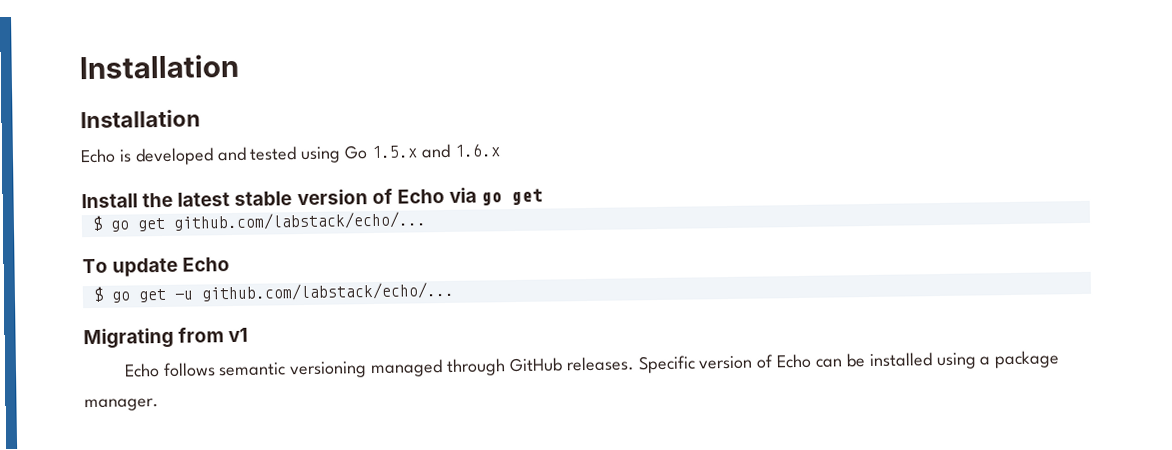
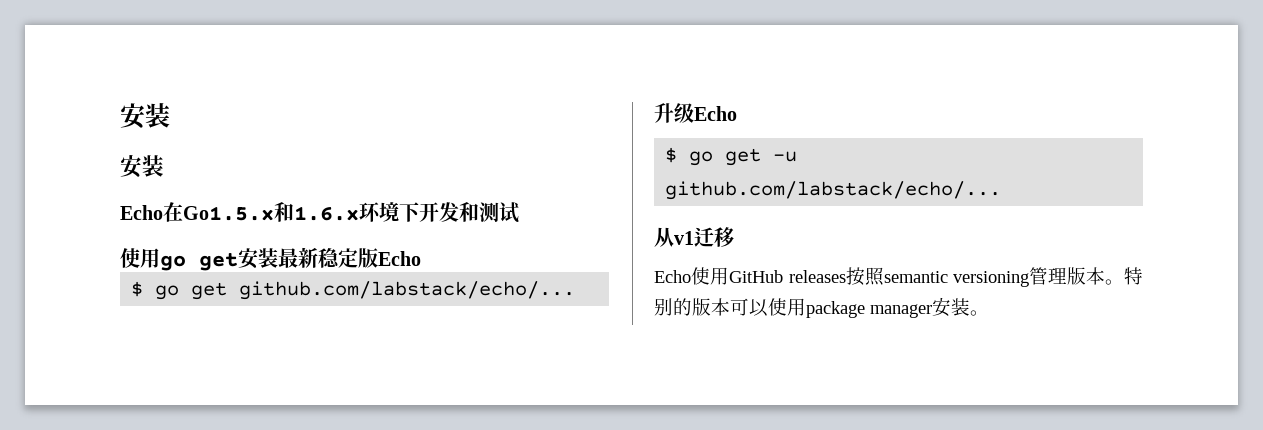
[79,53,239,80] [80,109,201,129] [80,143,501,166] [81,187,543,209] Installation // Installation // Echo is developed and tested using Go 1.5.x and 1.6.x // Install the latest stable version of Echo via go get -> [120,103,170,129] [120,155,164,178] [120,202,519,223] [120,247,421,271] 安装 // 安装 // Echo在Go1.5.x和1.6.x环境下开发和测试 // 使用go get安装最新稳定版Echo
[82,257,179,277] To update -> [654,103,694,123] 升级
[83,327,225,350] Migrating from -> [654,227,674,247] 从
[123,350,1061,379] [84,398,159,412] // Echo follows semantic versioning managed through GitHub releases. Specific version of Echo can be installed using a package manager. -> [694,227,734,247] [654,267,1143,287] [654,297,989,318] 迁移 // Echo使用GitHub releases按照semantic versioning管理版本。特别的版本可以使用package manager安装。

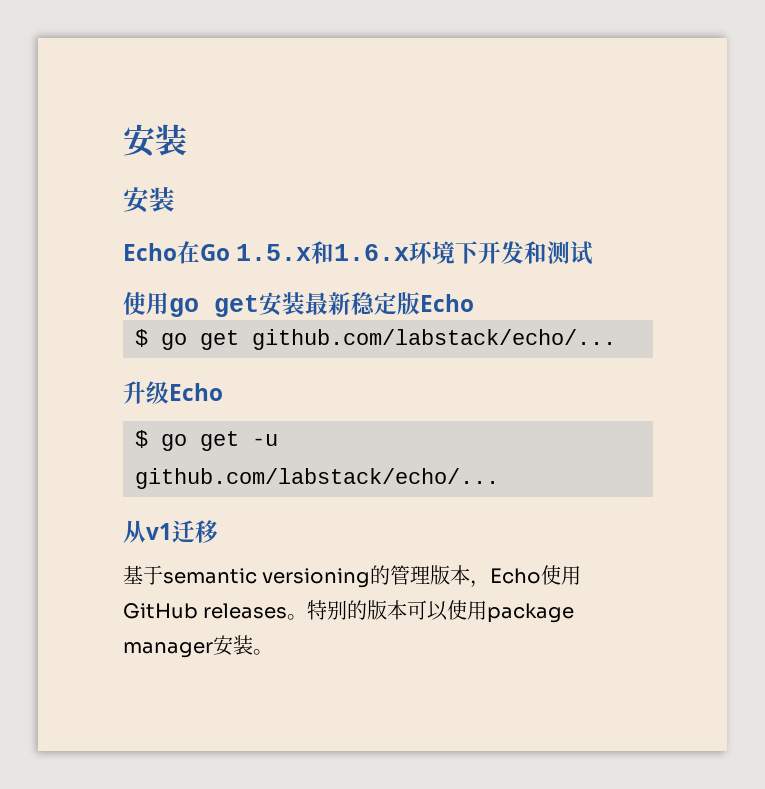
[183,206,274,221] Go1.5.x -> [200,244,312,261] Go 1.5.x
[654,267,1105,287] Echo使用GitHub releases按照semantic versioning管理版本 -> [123,565,582,588] [123,603,288,619] 基于semantic versioning的管理版本，Echo使用GitHub releases

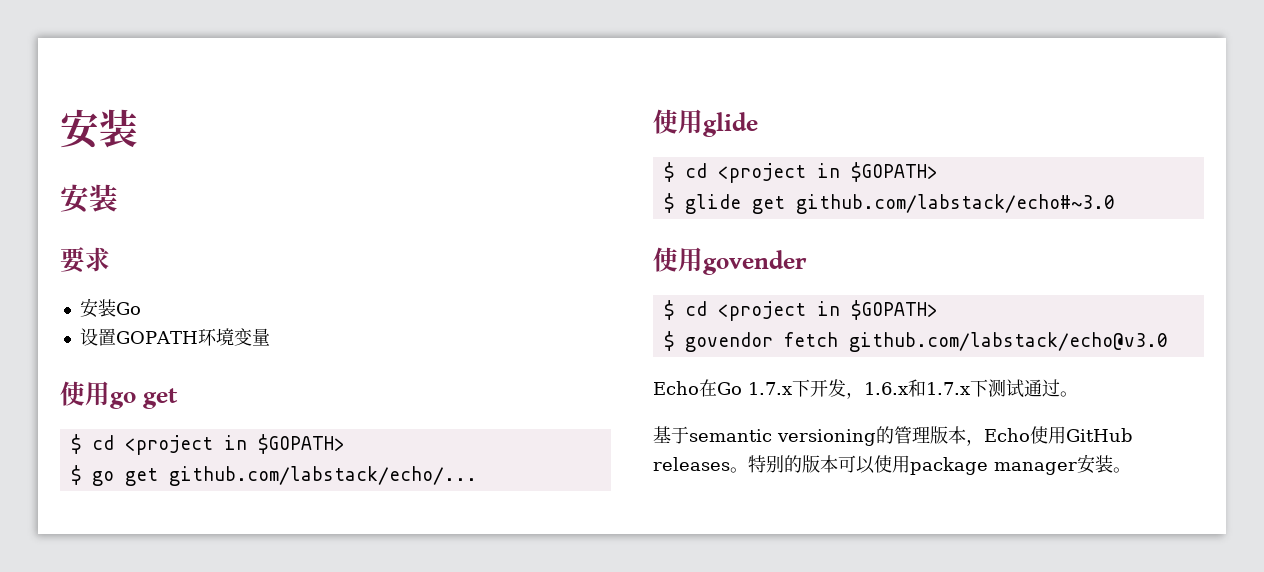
[123,241,594,265] [123,292,474,317] Echo在Go 1.5.x和1.6.x环境下开发和测试 // 使用go get安装最新稳定版Echo -> [60,247,110,273] [79,298,141,318] [79,328,270,346] [60,381,178,409] [70,434,345,455] 要求 // 安装Go // 设置GOPATH环境变量 // 使用go get // $ cd <project in $GOPATH>
[123,381,223,404] [135,430,278,451] [135,468,499,489] [123,520,218,543] 升级Echo // $ go get -u github.com/labstack/echo/... // 从v1迁移 -> [653,109,758,137] [663,162,938,183] [663,193,1115,214] [653,247,807,275] [663,300,938,321] [663,331,1168,352] [653,379,1078,399] 使用glide // $ cd <project in $GOPATH> // $ glide get github.com/labstack/echo#~3.0 // 使用govender // $ cd <project in $GOPATH> // $ govendor fetch github.com/labstack/echo@v3.0 // Echo在Go 1.7.x下开发，1.6.x和1.7.x下测试通过。

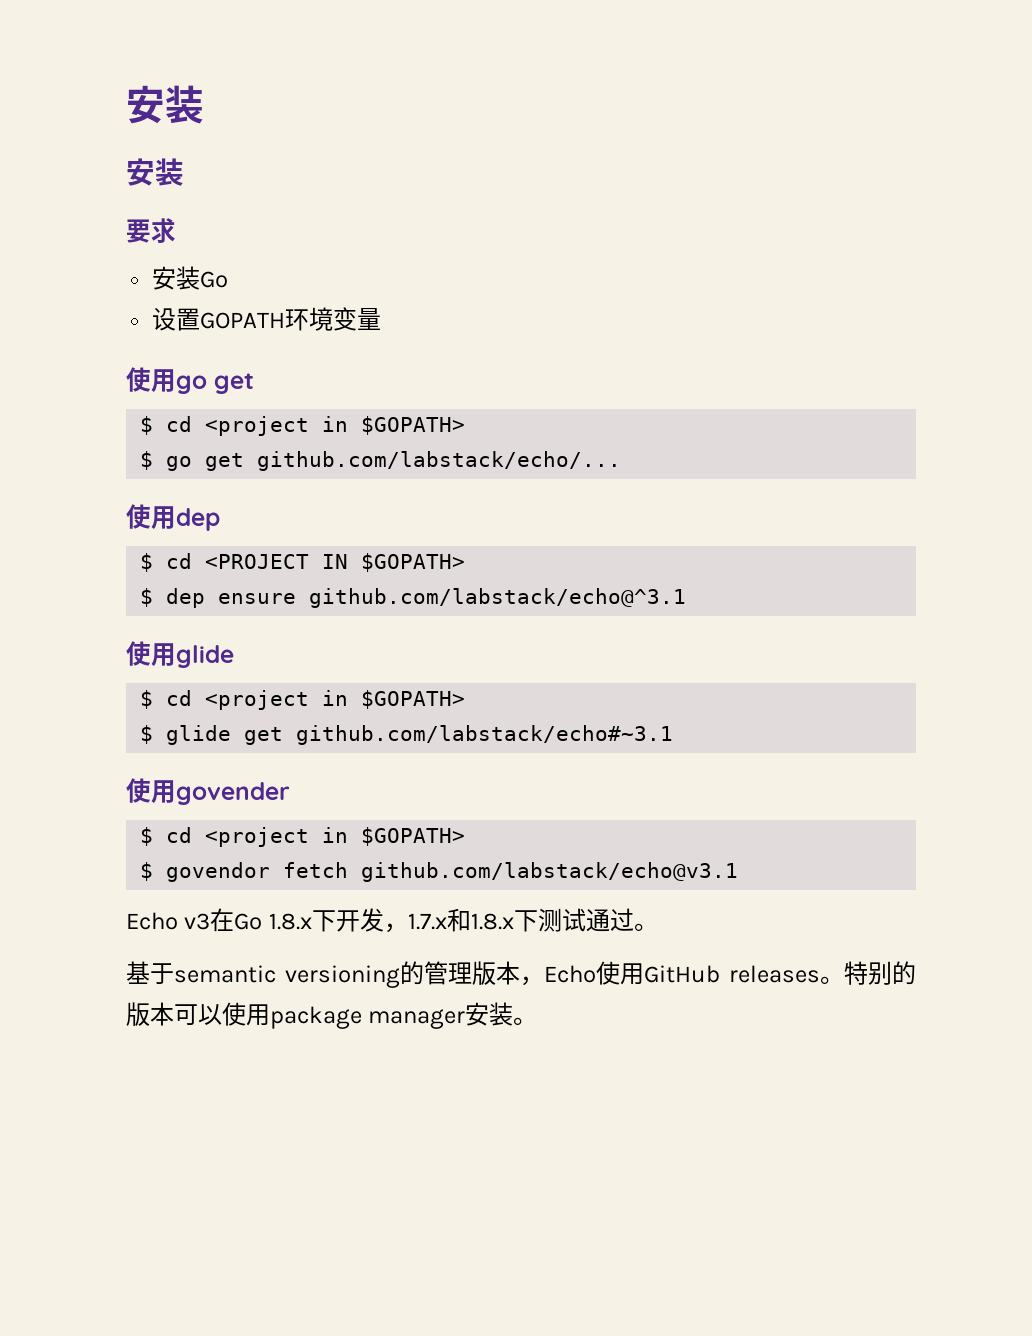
(477, 476) none -> [126,504,220,531] [140,553,466,572] [140,588,687,608] // 使用dep // $ cd <PROJECT IN $GOPATH> // $ dep ensure github.com/labstack/echo@^3.1
[795,194,1115,214] github.com/labstack/echo#~3.0 -> [296,725,674,745] github.com/labstack/echo#~3.1
[848,332,1168,352] [653,379,970,399] github.com/labstack/echo@v3.0 // Echo在Go 1.7.x下开发，1.6.x和1.7.x -> [361,862,739,882] [126,908,514,933] github.com/labstack/echo@v3.1 // Echo v3在Go 1.8.x下开发，1.7.x和1.8.x

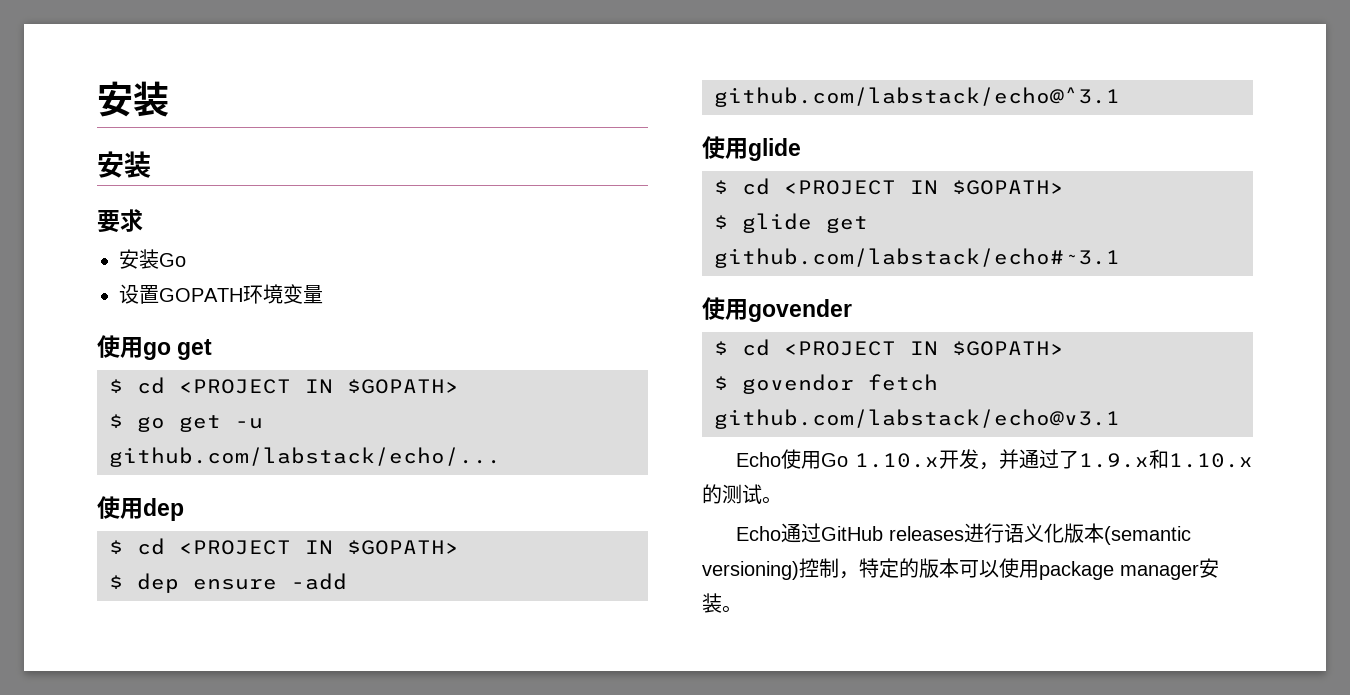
[205,416,349,436] <project in -> [179,379,333,394] <PROJECT IN
(245, 462) none -> [235,418,263,429] -u
(297, 598) none -> [291,573,347,590] -add
[205,690,349,710] <project in -> [784,180,938,195] <PROJECT IN
[205,827,349,847] <project in -> [784,341,938,356] <PROJECT IN
[184,908,658,933] [126,961,892,988] v3在Go 1.8.x下开发，1.7.x和1.8.x下测试通过。 // 基于semantic versioning的管理版本，Echo使用GitHub releases。特别 -> [781,449,1253,470] [702,484,782,504] [736,523,1192,545] [702,558,899,580] 使用Go 1.10.x开发，并通过了1.9.x和1.10.x的测试。 // Echo通过GitHub releases进行语义化版本(semantic versioning)控制，特定

